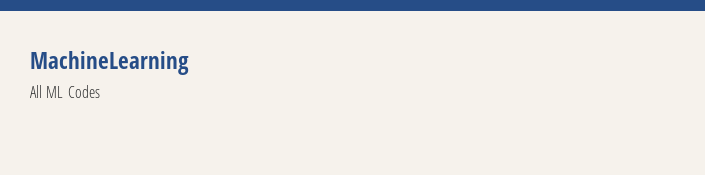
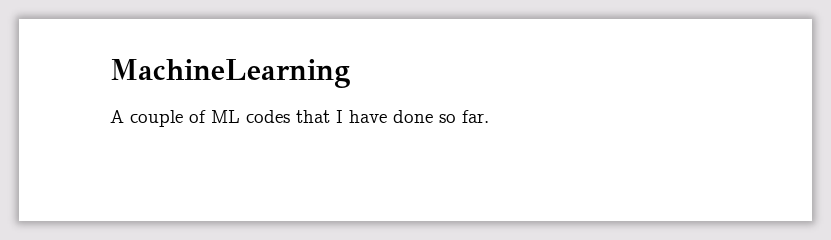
[30,85,100,98] All ML Codes -> [110,110,489,127] A couple of ML codes that I have done so far.

